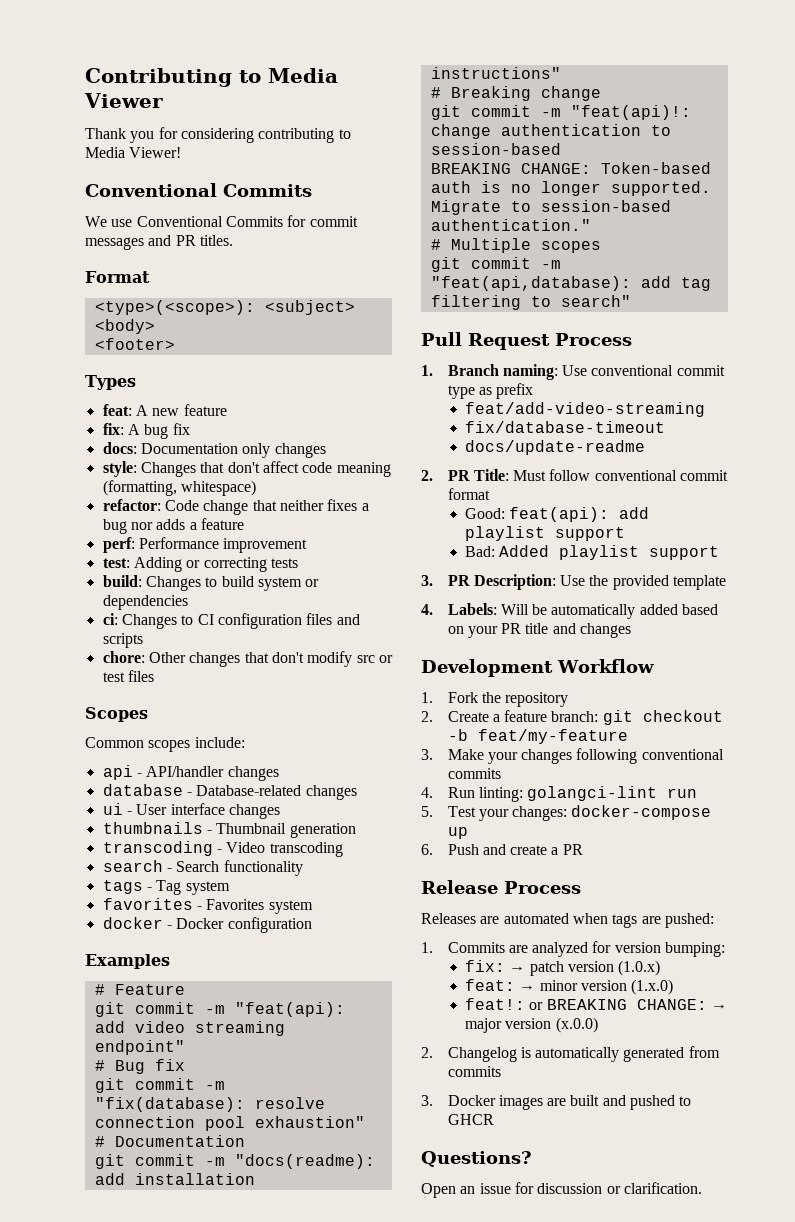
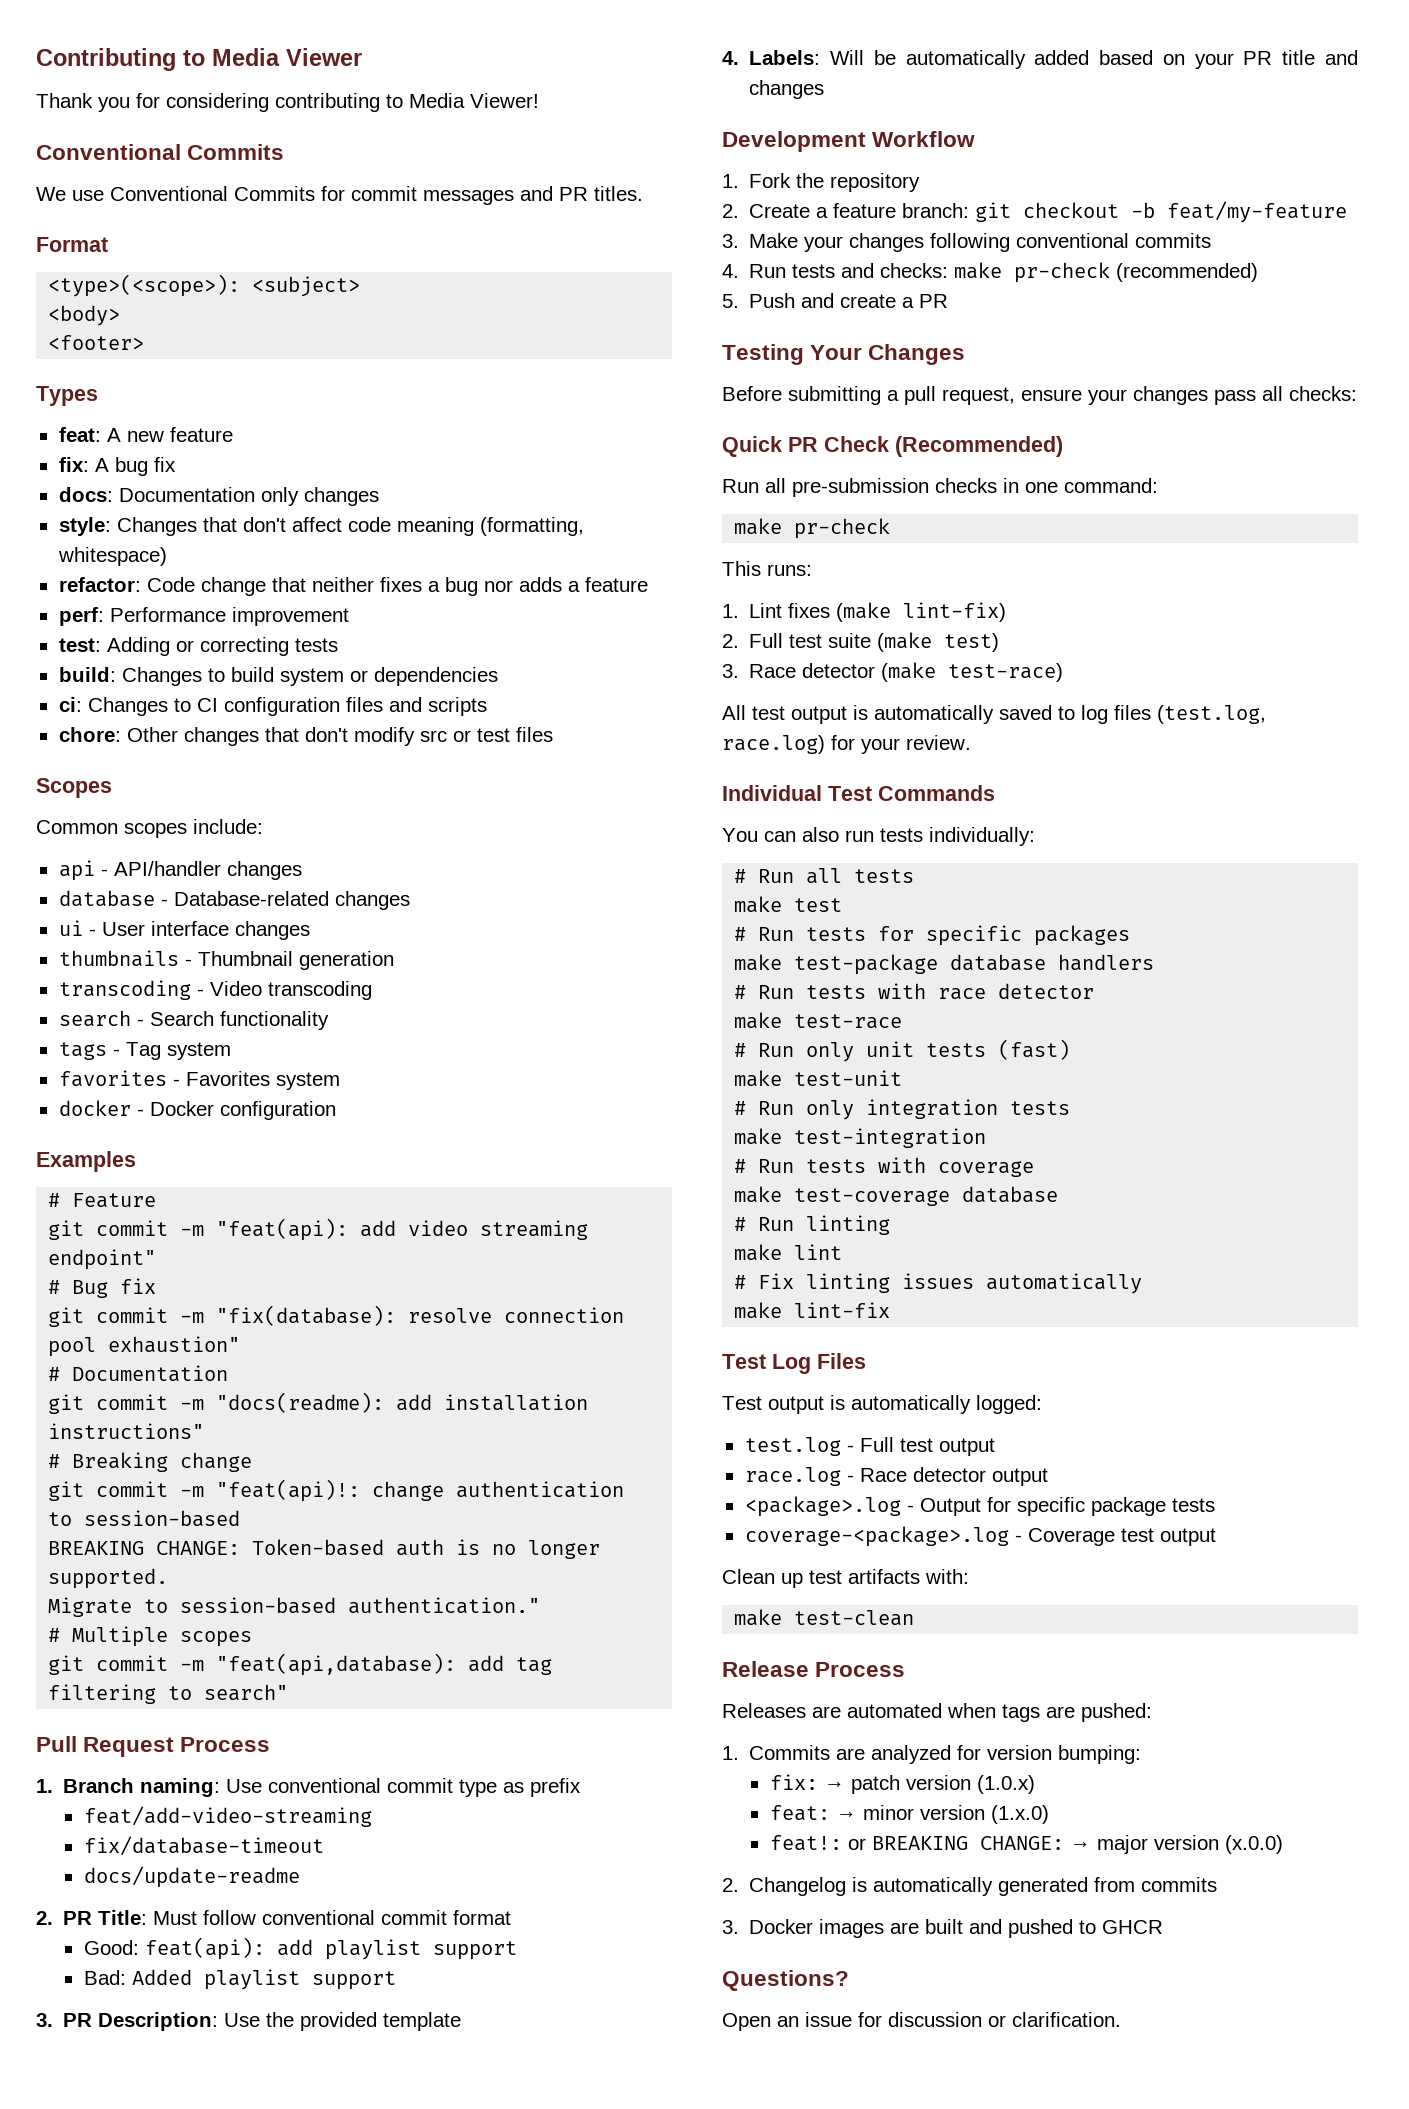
[478,786,698,802] [421,805,712,821] [447,827,468,839] [421,844,433,855] linting: golangci-lint run // 5. Test your changes: docker-compose up // 6. -> [792,262,1259,283] [722,294,739,308] tests and checks: make pr-check (recommended) // 5.
(583, 849) none -> [722,344,966,365] [722,386,1357,405] [722,436,1063,457] [722,478,1158,497] [734,518,891,539] [722,561,812,576] [722,602,1007,622] [722,632,1000,652] [722,662,1064,682] [722,705,1266,724] [722,735,971,754] [722,785,995,801] [722,827,1035,846] [734,868,915,884] [734,896,843,913] [734,925,1131,946] [734,954,1155,975] [734,983,1095,1000] [734,1012,903,1029] [734,1039,1071,1062] [734,1070,903,1087] [734,1099,1071,1120] [734,1128,987,1148] [734,1157,1035,1177] [734,1186,1059,1206] [734,1215,891,1235] [734,1244,843,1261] [734,1273,1143,1294] [734,1302,891,1319] [722,1353,866,1374] [722,1395,1042,1414] [744,1437,995,1456] [744,1467,1048,1486] [744,1496,1215,1517] [744,1526,1216,1547] [722,1569,969,1588] [734,1609,915,1626] // Testing Your Changes // Before submitting a pull request, ensure your changes pass all checks: // Quick PR Check (Recommended) // Run all pre-submission checks in one command: // make pr-check // This runs: // 1. Lint fixes (make lint-fix) // 2. Full test suite (make test) // 3. Race detector (make test-race) // All test output is automatically saved to log files (test.log, race.log) for your review. // Individual Test Commands // You can also run tests individually: // # Run all tests // make test // # Run tests for specific packages // make test-package database handlers // # Run tests with race detector // make test-race // # Run only unit tests (fast) // make test-unit // # Run only integration tests // make test-integration // # Run tests with coverage // make test-coverage database // # Run linting // make lint // # Fix linting issues automatically // make lint-fix // Test Log Files // Test output is automatically logged: // test.log - Full test output // race.log - Race detector output // <package>.log - Output for specific package tests // coverage-<package>.log - Coverage test output // Clean up test artifacts with: // make test-clean

